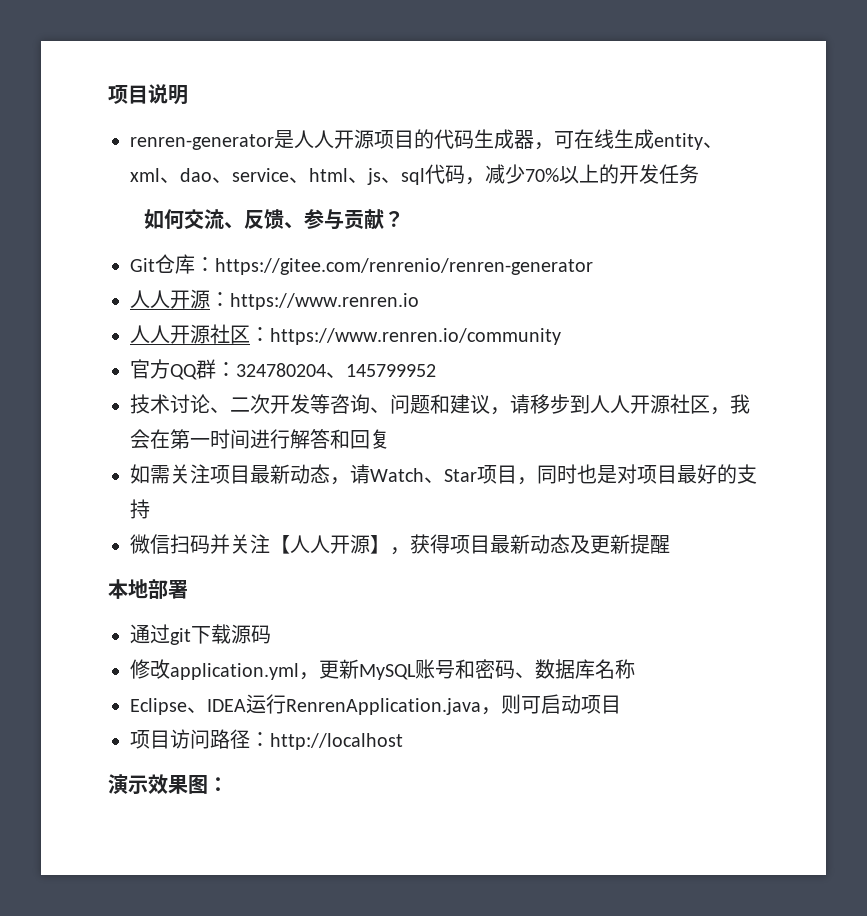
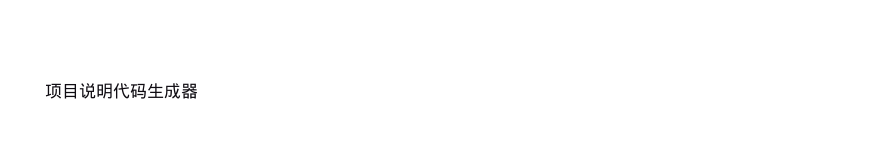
[130,129,723,150] [130,164,699,185] [144,209,405,230] [130,254,593,275] [130,289,419,310] [130,324,561,345] [130,359,436,380] [130,394,750,415] [130,429,390,449] [130,464,757,485] [130,499,150,519] [130,534,670,555] [108,579,188,599] [130,624,271,645] [130,659,635,680] [130,694,621,715] [130,729,403,750] [108,774,228,794] // renren-generator是人人开源项目的代码生成器，可在线生成entity、xml、dao、service、html、js、sql代码，减少70%以上的开发任务 // 如何交流、反馈、参与贡献？ // Git仓库：https://gitee.com/renrenio/renren-generator // 人人开源：https://www.renren.io // 人人开源社区：https://www.renren.io/community // 官方QQ群：324780204、145799952 // 技术讨论、二次开发等咨询、问题和建议，请移步到人人开源社区，我会在第一时间进行解答和回复 // 如需关注项目最新动态，请Watch、Star项目，同时也是对项目最好的支持 // 微信扫码并关注【人人开源】，获得项目最新动态及更新提醒 // 本地部署 // 通过git下载源码 // 修改application.yml，更新MySQL账号和密码、数据库名称 // Eclipse、IDEA运行RenrenApplication.java，则可启动项目 // 项目访问路径：http://localhost // 演示效果图： -> [113,83,198,99] 代码生成器

